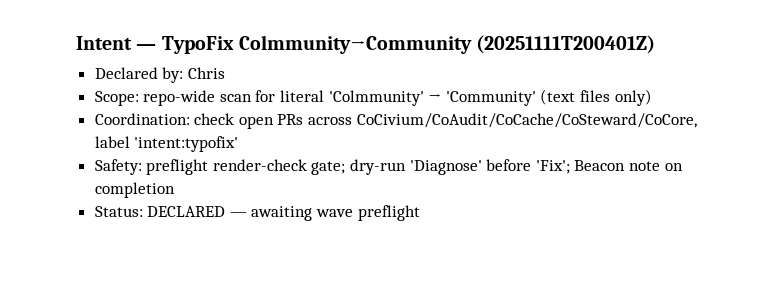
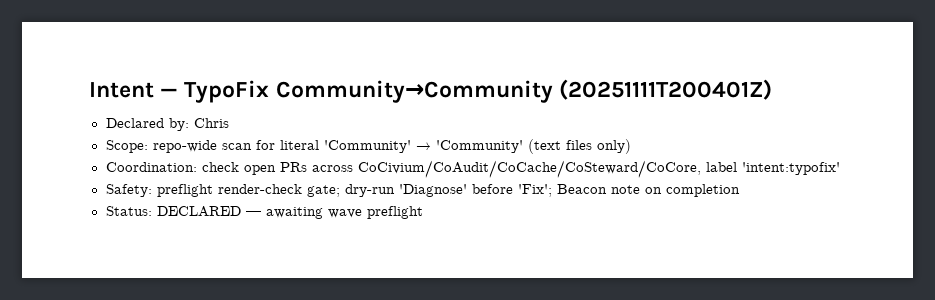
[238,35,472,54] Colmmunity→Community -> [275,80,553,103] Community→Community
[328,90,424,106] 'Colmmunity' -> [323,140,411,153] 'Community'

